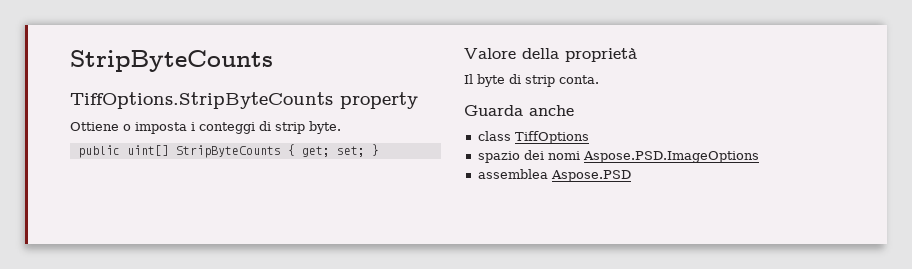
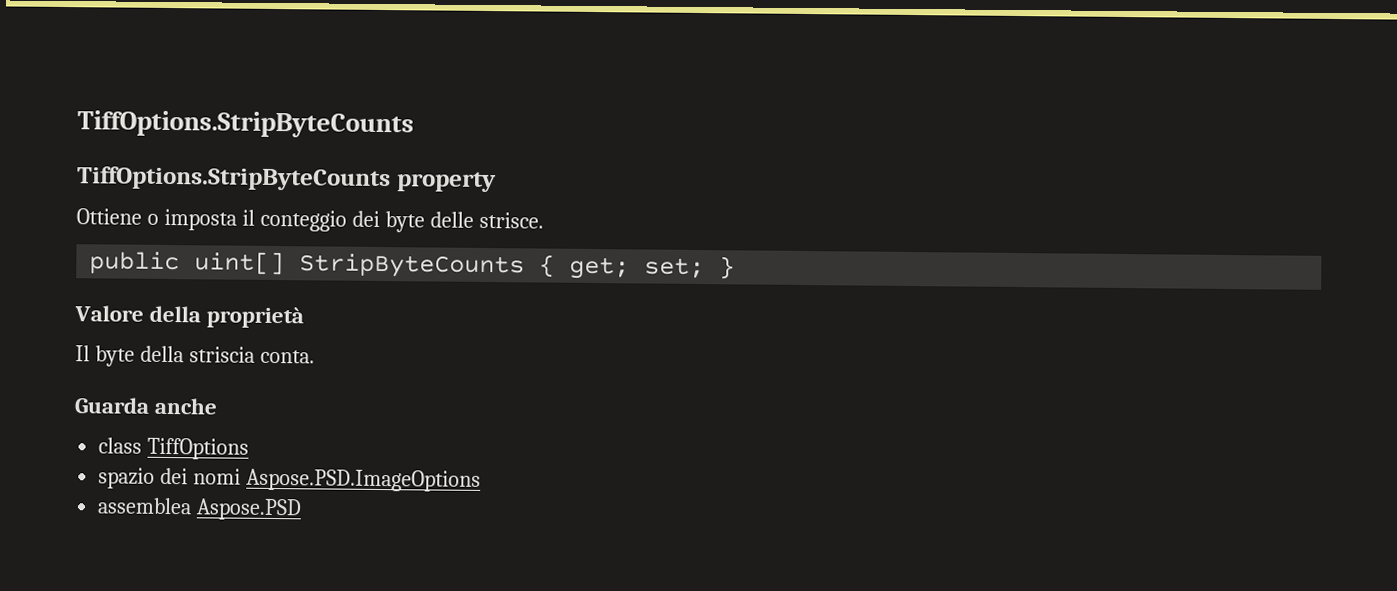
[70,50,273,72] StripByteCounts -> [77,110,414,139] TiffOptions.StripByteCounts
[191,121,341,134] i conteggi di strip byte. -> [241,209,544,233] il conteggio dei byte delle strisce.
[509,74,555,87] di strip -> [139,345,255,363] della striscia

